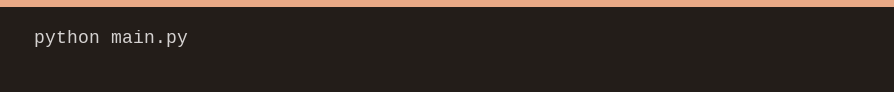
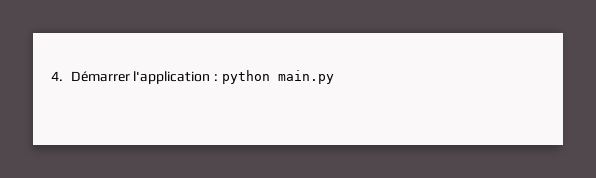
(34, 38) none -> [51,71,219,84] 4. Démarrer l'application :

